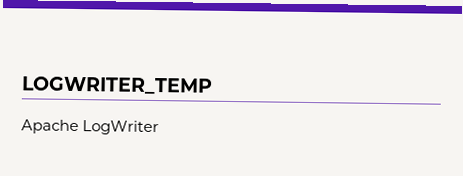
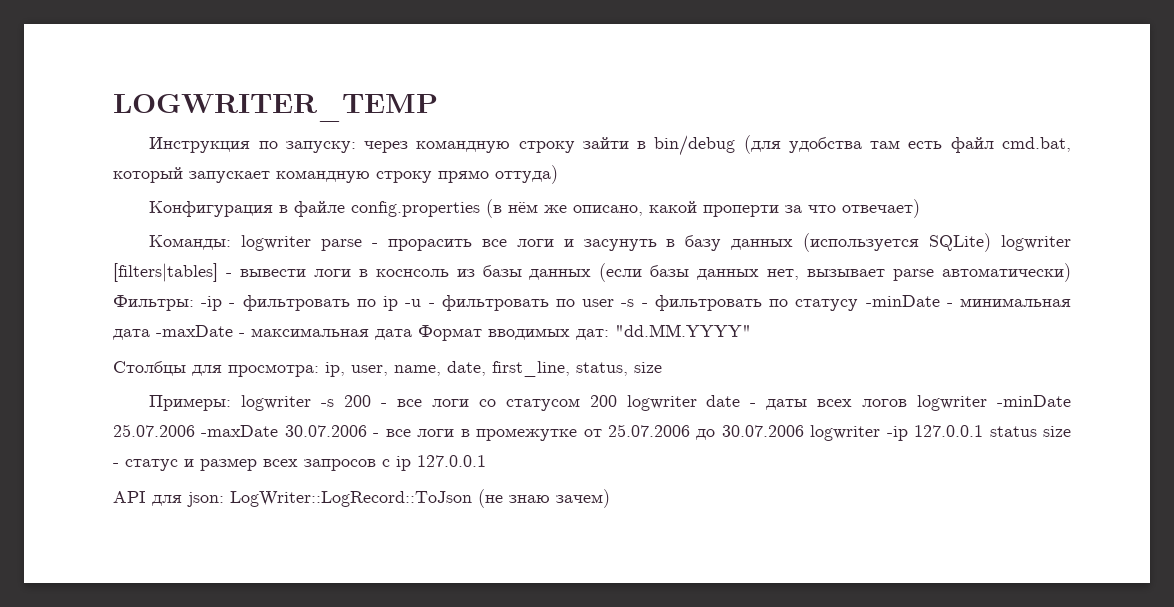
[21,119,160,136] Apache LogWriter -> [149,135,1072,156] [113,165,558,184] [149,199,921,218] [149,233,1071,252] [113,263,1071,282] [113,295,1071,311] [113,324,751,341] [113,361,662,377] [149,395,1071,411] [113,424,1071,441] [113,455,486,471] [113,489,610,508] Инструкция по запуску: через командную строку зайти в bin/debug (для удобства там есть файл cmd.bat, который запускает командную строку прямо оттуда) // Конфигурация в файле config.properties (в нём же описано, какой проперти за что отвечает) // Команды: logwriter parse - прорасить все логи и засунуть в базу данных (используется SQLite) logwriter [filters|tables] - вывести логи в коснсоль из базы данных (если базы данных нет, вызывает parse автоматически) Фильтры: -ip - фильтровать по ip -u - фильтровать по user -s - фильтровать по статусу -minDate - минимальная дата -maxDate - максимальная дата Формат вводимых дат: "dd.MM.YYYY" // Столбцы для просмотра: ip, user, name, date, first_line, status, size // Примеры: logwriter -s 200 - все логи со статусом 200 logwriter date - даты всех логов logwriter -minDate 25.07.2006 -maxDate 30.07.2006 - все логи в промежутке от 25.07.2006 до 30.07.2006 logwriter -ip 127.0.0.1 status size - статус и размер всех запросов с ip 127.0.0.1 // API для json: LogWriter::LogRecord::ToJson (не знаю зачем)

